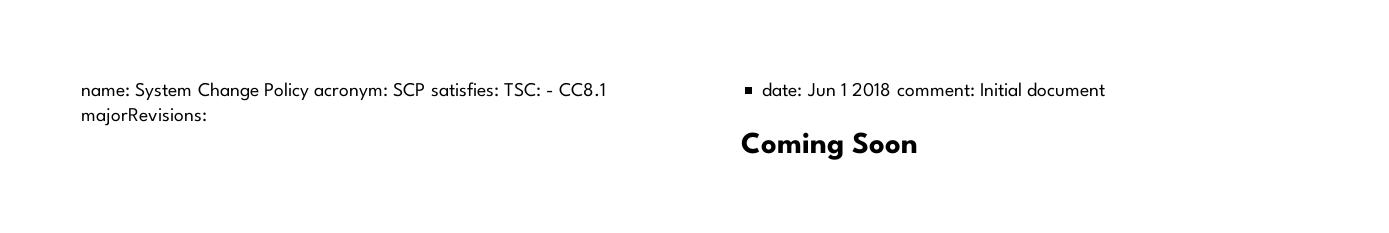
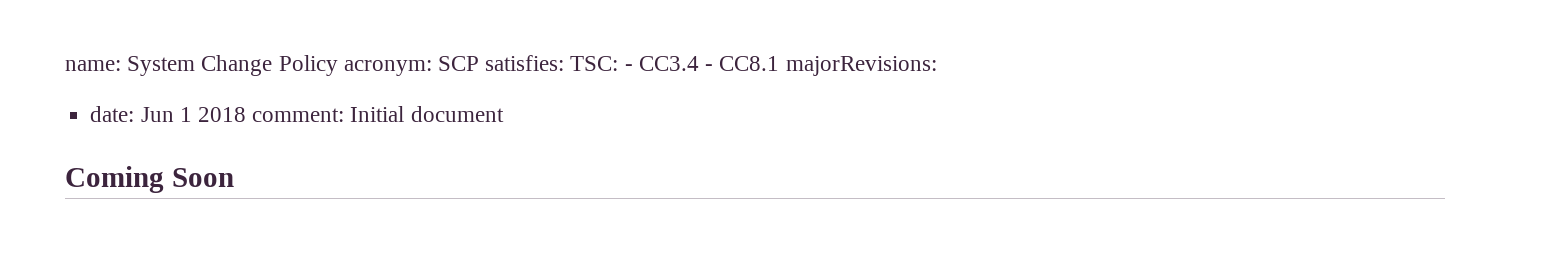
(555, 93) none -> [638,56,714,71] CC3.4 -

